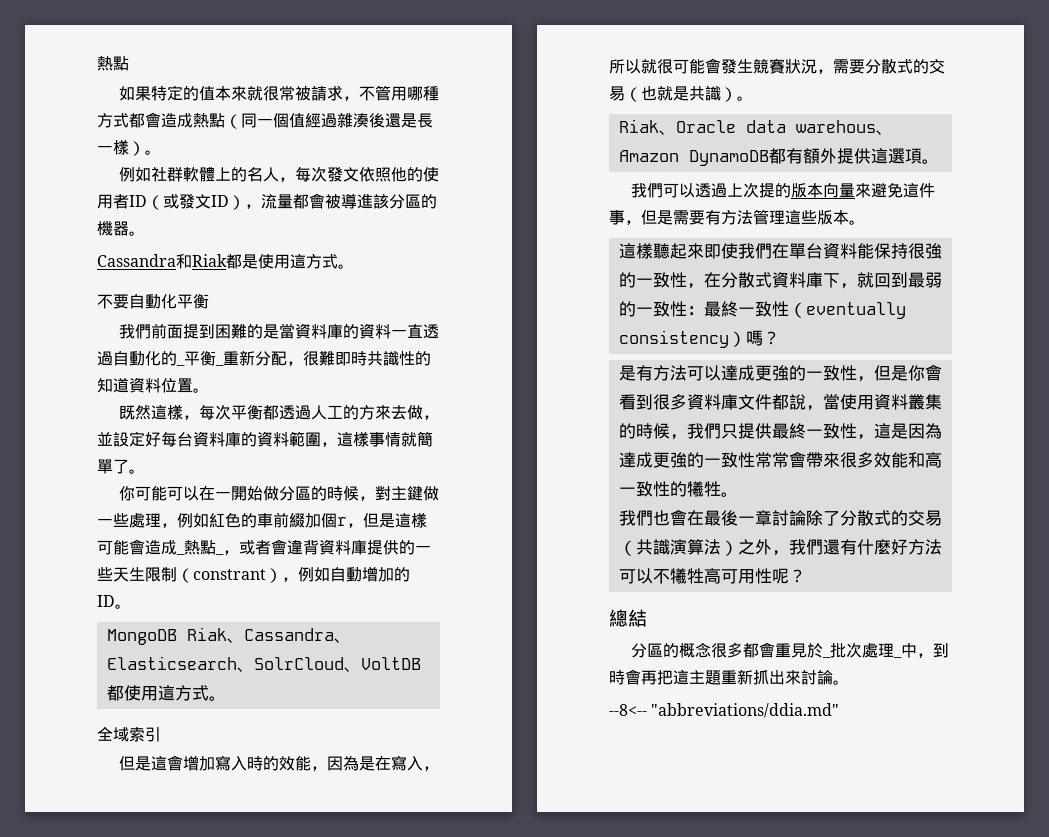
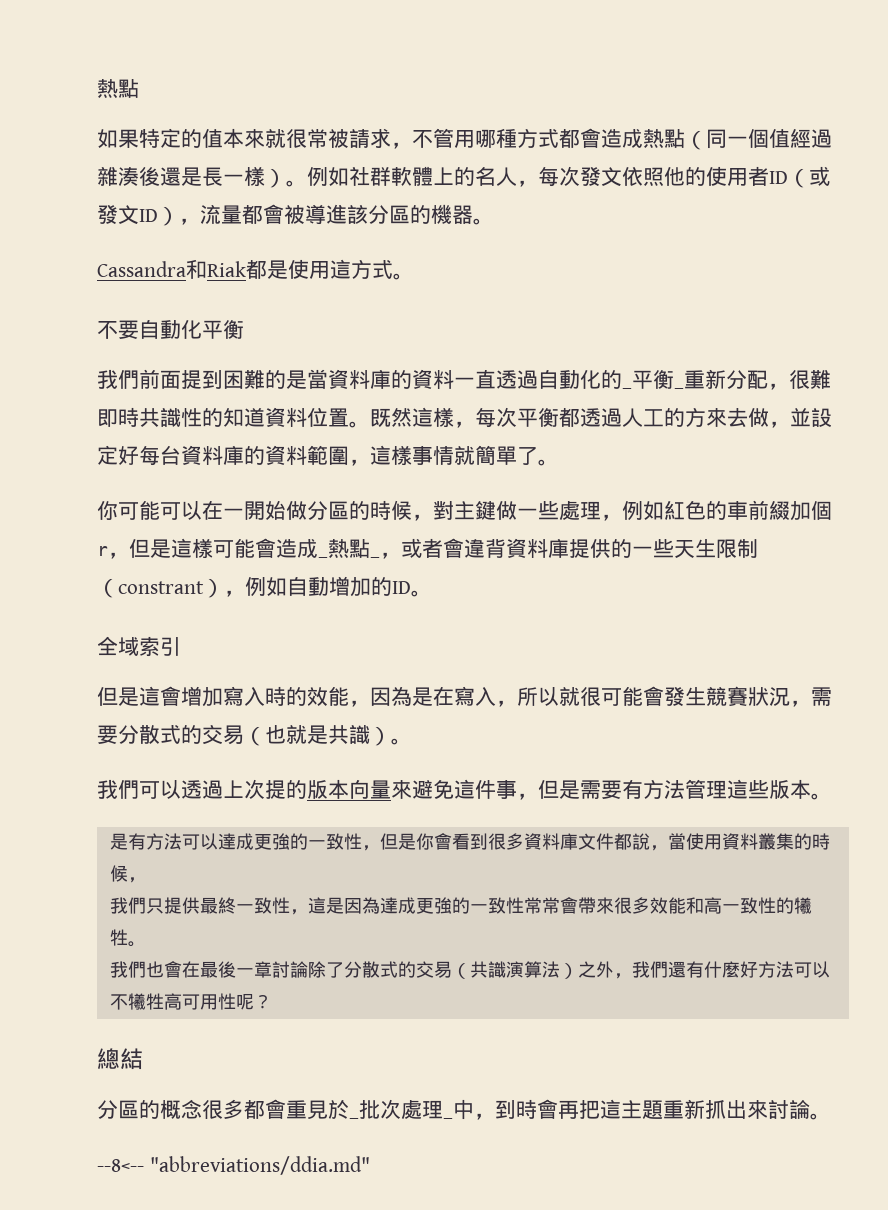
(161, 152) // -> (307, 183) none
(209, 390) // -> (370, 424) none
[106,627,351,645] [106,656,421,672] [106,684,226,701] // MongoDB Riak、Cassandra、Elasticsearch、SolrCloud、VoltDB都使用這方式。 -> (432, 593) none
[618,119,893,135] [618,147,939,166] // Riak、Oracle data warehous、Amazon DynamoDB都有額外提供這選項。 -> (412, 741) none
[618,242,942,259] [618,272,942,289] [618,301,906,319] [618,330,780,348] // 這樣聽起來即使我們在單台資料能保持很強的一致性，在分散式資料庫下，就回到最弱的一致性：最終一致性（eventually consistency）嗎？ -> (832, 796) none
(687, 437) none -> (146, 880) //

